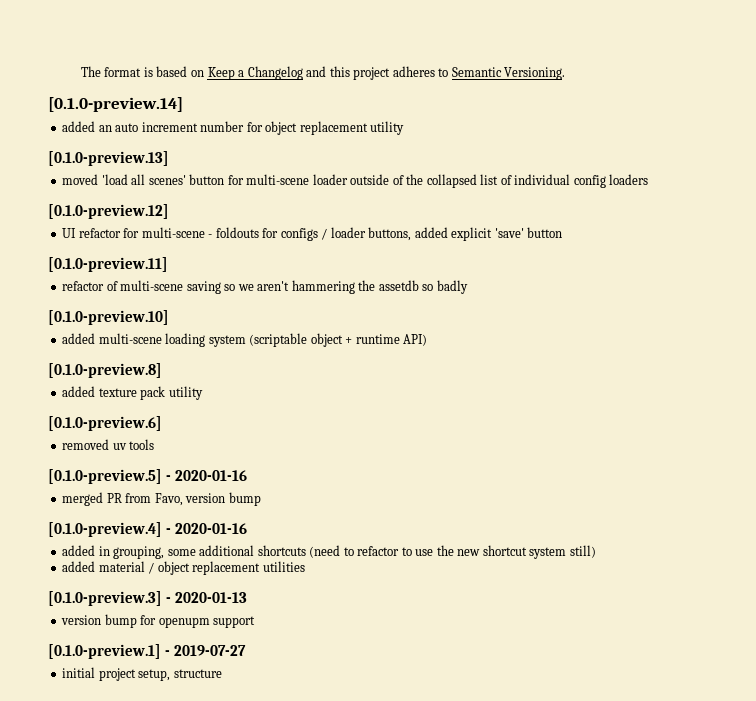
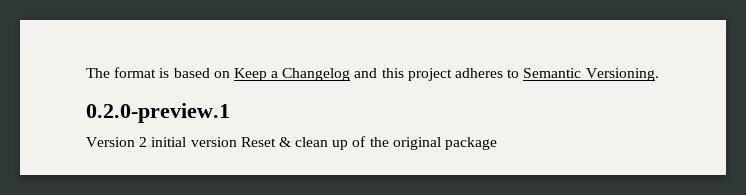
[48,97,183,112] [62,121,405,135] [48,151,169,166] [62,174,649,188] [48,204,169,219] [62,227,563,241] [48,257,168,272] [62,280,468,294] [48,310,169,325] [62,333,428,347] [48,363,162,378] [62,386,203,400] [48,416,162,431] [62,439,155,450] [48,469,248,484] [62,492,261,506] [48,522,248,537] [62,545,596,559] [62,561,305,575] [48,591,248,606] [61,614,256,628] [48,644,247,659] [62,667,222,681] [0.1.0-preview.14] // added an auto increment number for object replacement utility // [0.1.0-preview.13] // moved 'load all scenes' button for multi-scene loader outside of the collapsed list of individual config loaders // [0.1.0-preview.12] // UI refactor for multi-scene - foldouts for configs / loader buttons, added explicit 'save' button // [0.1.0-preview.11] // refactor of multi-scene saving so we aren't hammering the assetdb so badly // [0.1.0-preview.10] // added multi-scene loading system (scriptable object + runtime API) // [0.1.0-preview.8] // added texture pack utility // [0.1.0-preview.6] // removed uv tools // [0.1.0-preview.5] - 2020-01-16 // merged PR from Favo, version bump // [0.1.0-preview.4] - 2020-01-16 // added in grouping, some additional shortcuts (need to refactor to use the new shortcut system still) // added material / object replacement utilities // [0.1.0-preview.3] - 2020-01-13 // version bump for openupm support // [0.1.0-preview.1] - 2019-07-27 // initial project setup, structure -> [86,103,230,123] [86,136,498,150] 0.2.0-preview.1 // Version 2 initial version Reset & clean up of the original package

